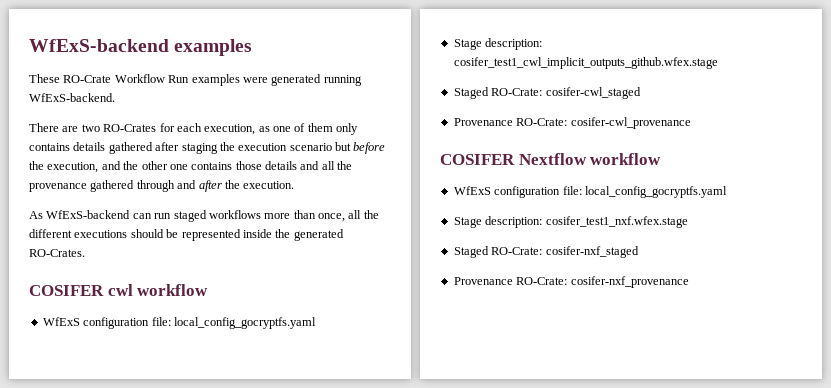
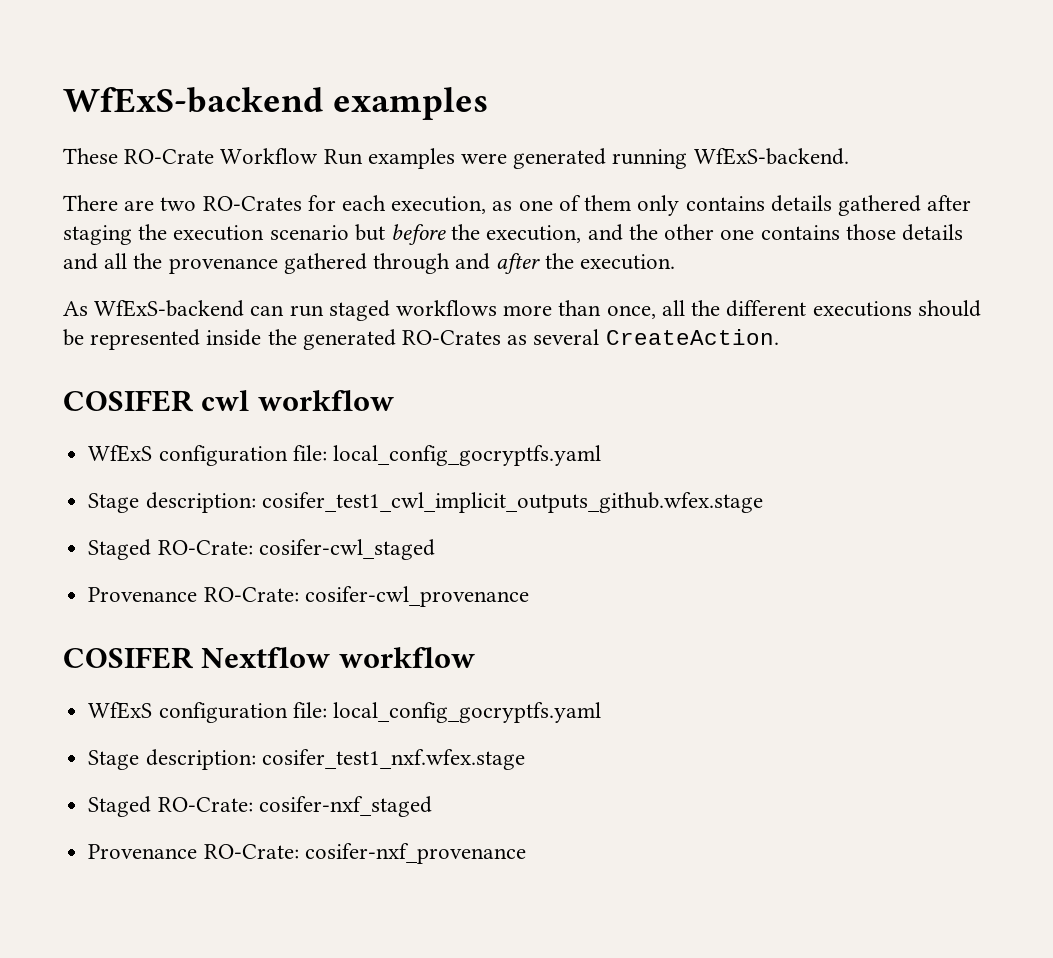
[29,249,85,257] RO-Crates. -> [402,329,779,345] RO-Crates as several CreateAction.

